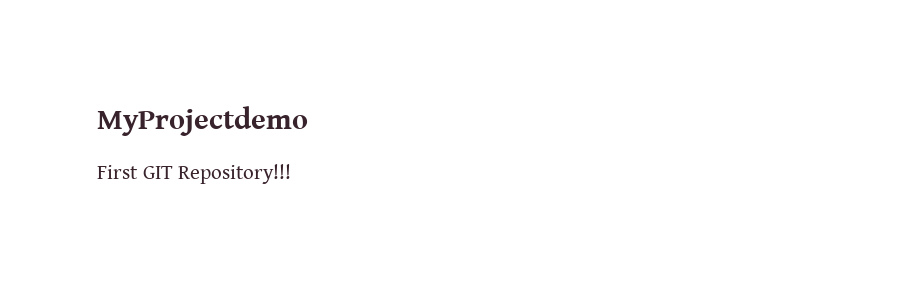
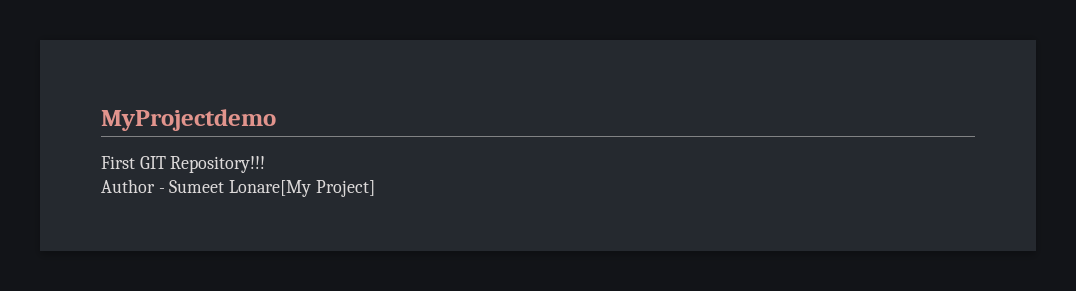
(292, 174) none -> [101,179,375,197] // Author - Sumeet Lonare[My Project]

